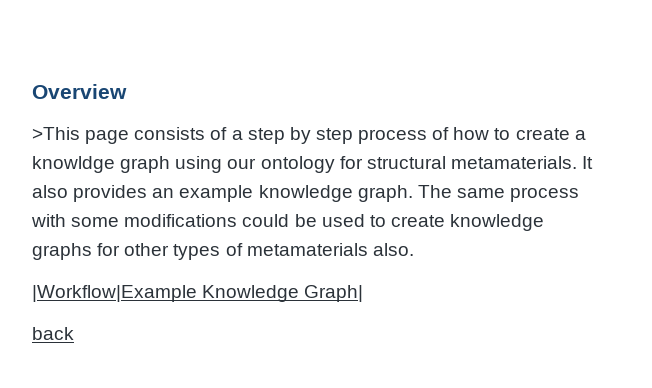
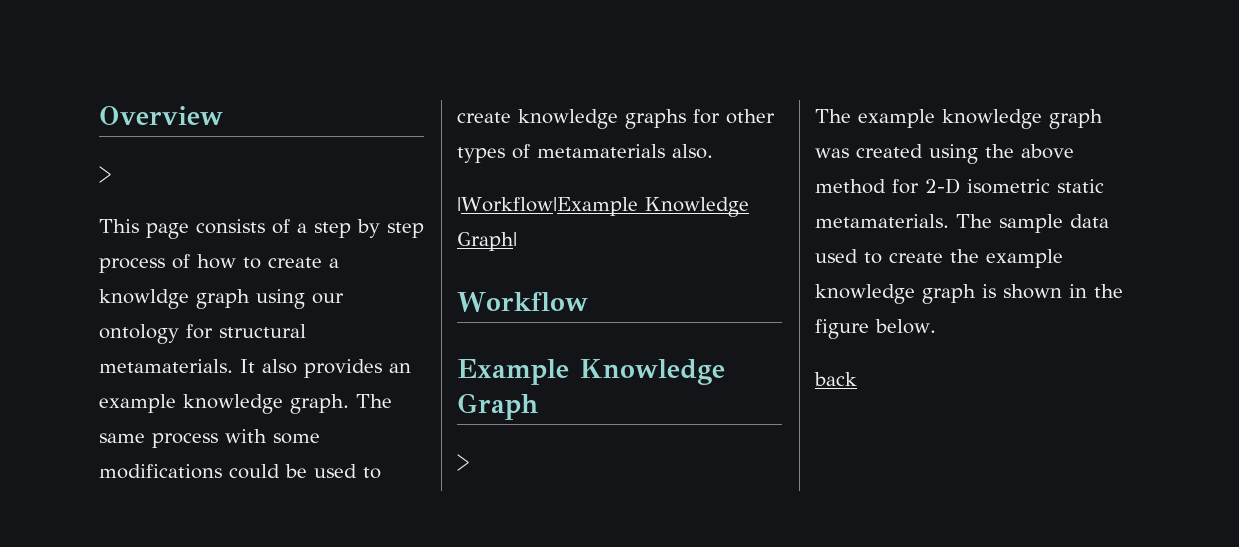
[32,127,80,140] >This -> [99,166,111,183] [99,219,139,233] > // This
(364, 293) none -> [457,292,588,312] [457,359,725,385] [457,393,538,420] [457,454,469,471] [815,109,1103,129] [815,144,1074,164] [815,178,1104,194] [815,214,1109,233] [815,249,1063,268] [815,284,1123,304] [815,319,936,339] // Workflow // Example Knowledge Graph // > // The example knowledge graph was created using the above method for 2-D isometric static metamaterials. The sample data used to create the example knowledge graph is shown in the figure below.

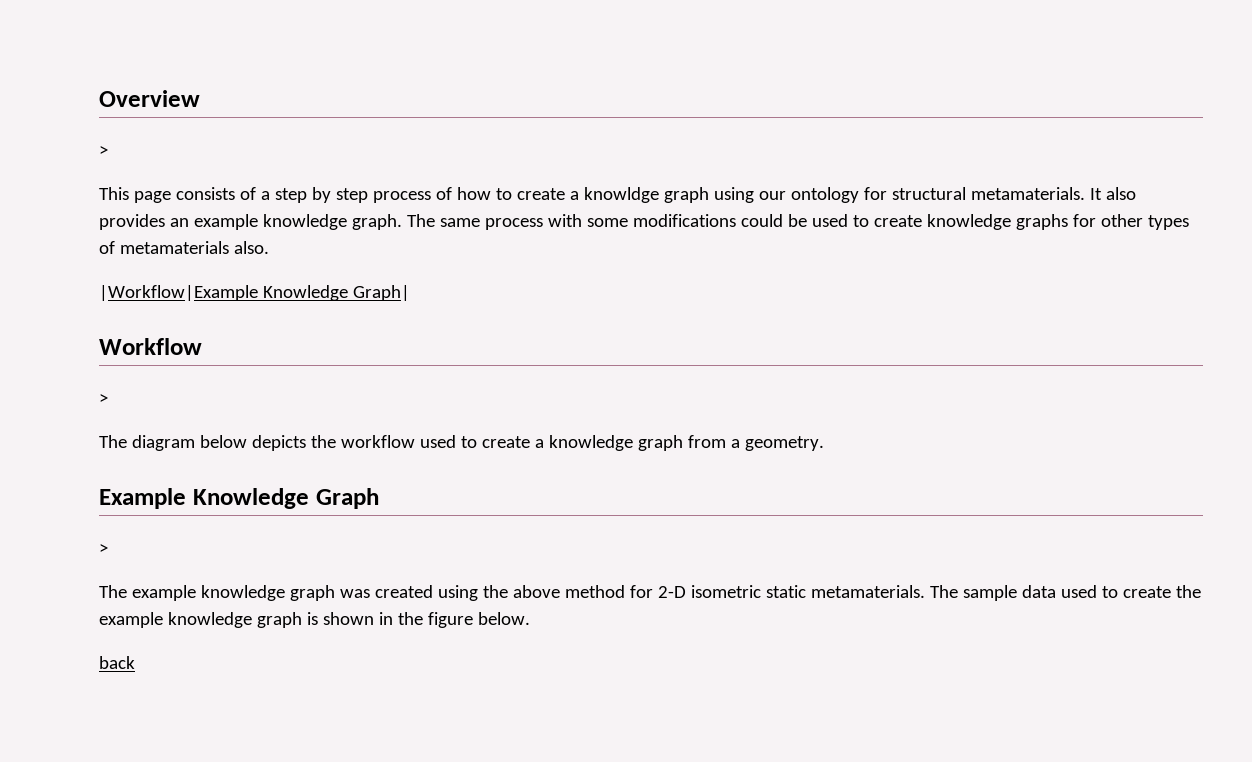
(588, 302) none -> [99,394,108,404] [99,435,824,451] // > // The diagram below depicts the workflow used to create a knowledge graph from a geometry.

